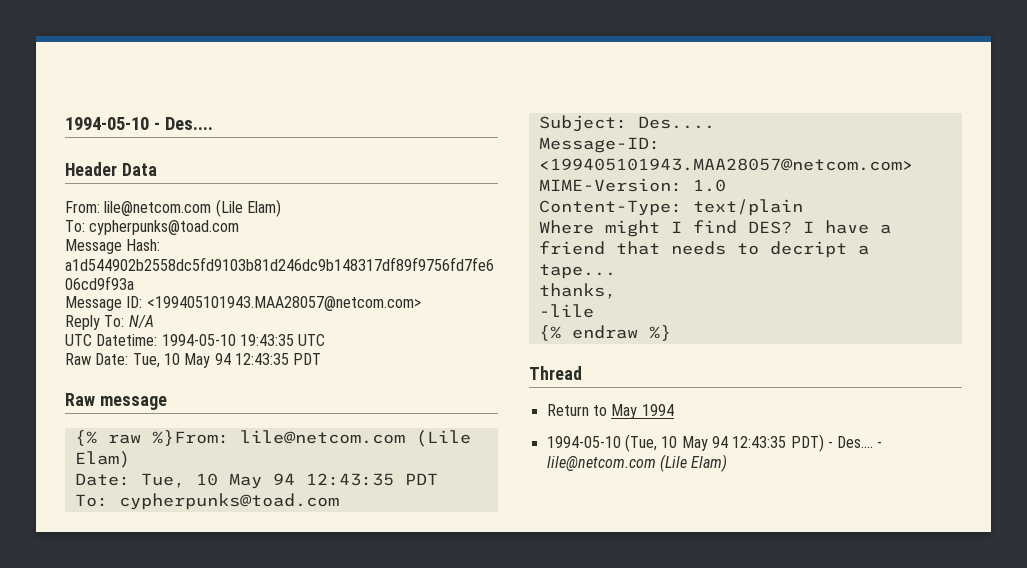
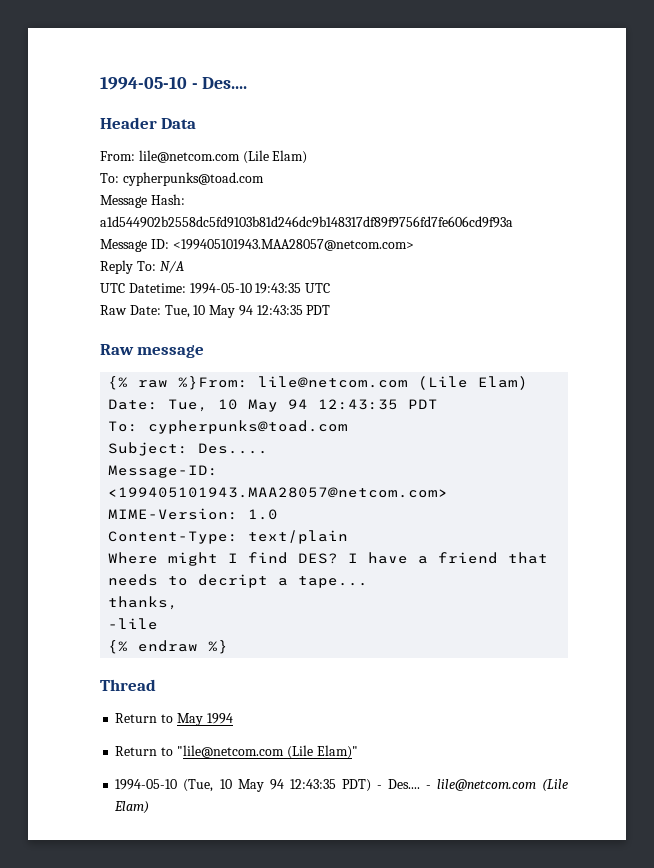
(674, 410) none -> [115,745,358,759] // Return to "lile@netcom.com (Lile Elam)"

